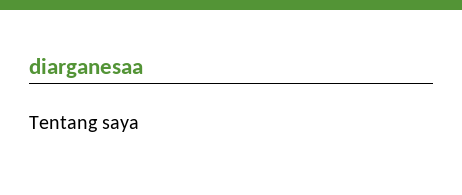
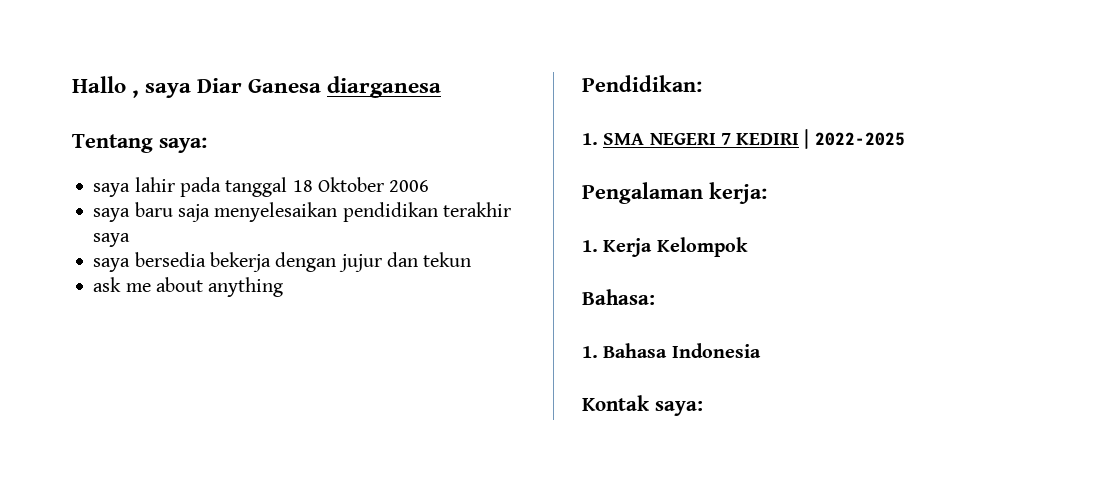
[29,58,143,78] [29,116,140,132] diarganesaa // Tentang saya -> [72,76,442,98] [72,134,207,153] [93,177,430,197] [93,202,511,222] [93,233,131,247] [93,252,472,272] [93,277,284,297] [582,75,702,92] [582,129,905,149] [582,182,767,204] [582,237,748,257] [582,289,655,305] [582,343,761,358] [582,395,703,416] Hallo , saya Diar Ganesa diarganesa // Tentang saya: // saya lahir pada tanggal 18 Oktober 2006 // saya baru saja menyelesaikan pendidikan terakhir saya // saya bersedia bekerja dengan jujur dan tekun // ask me about anything // Pendidikan: // 1. SMA NEGERI 7 KEDIRI | 2022-2025 // Pengalaman kerja: // 1. Kerja Kelompok // Bahasa: // 1. Bahasa Indonesia // Kontak saya:

